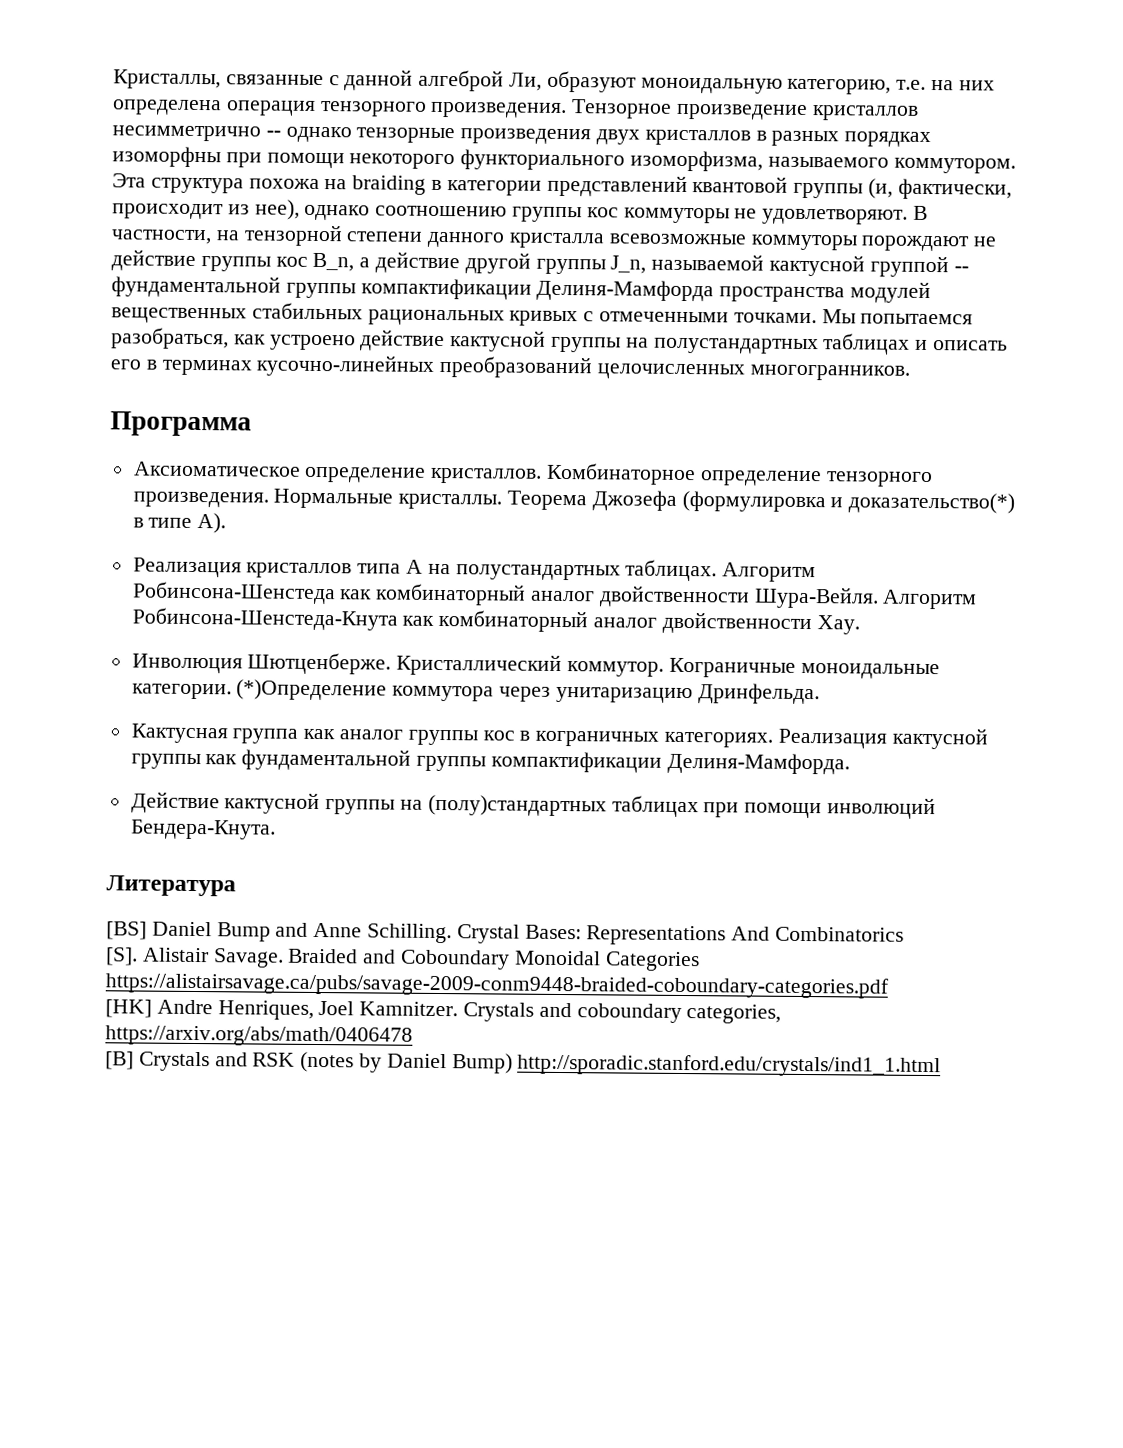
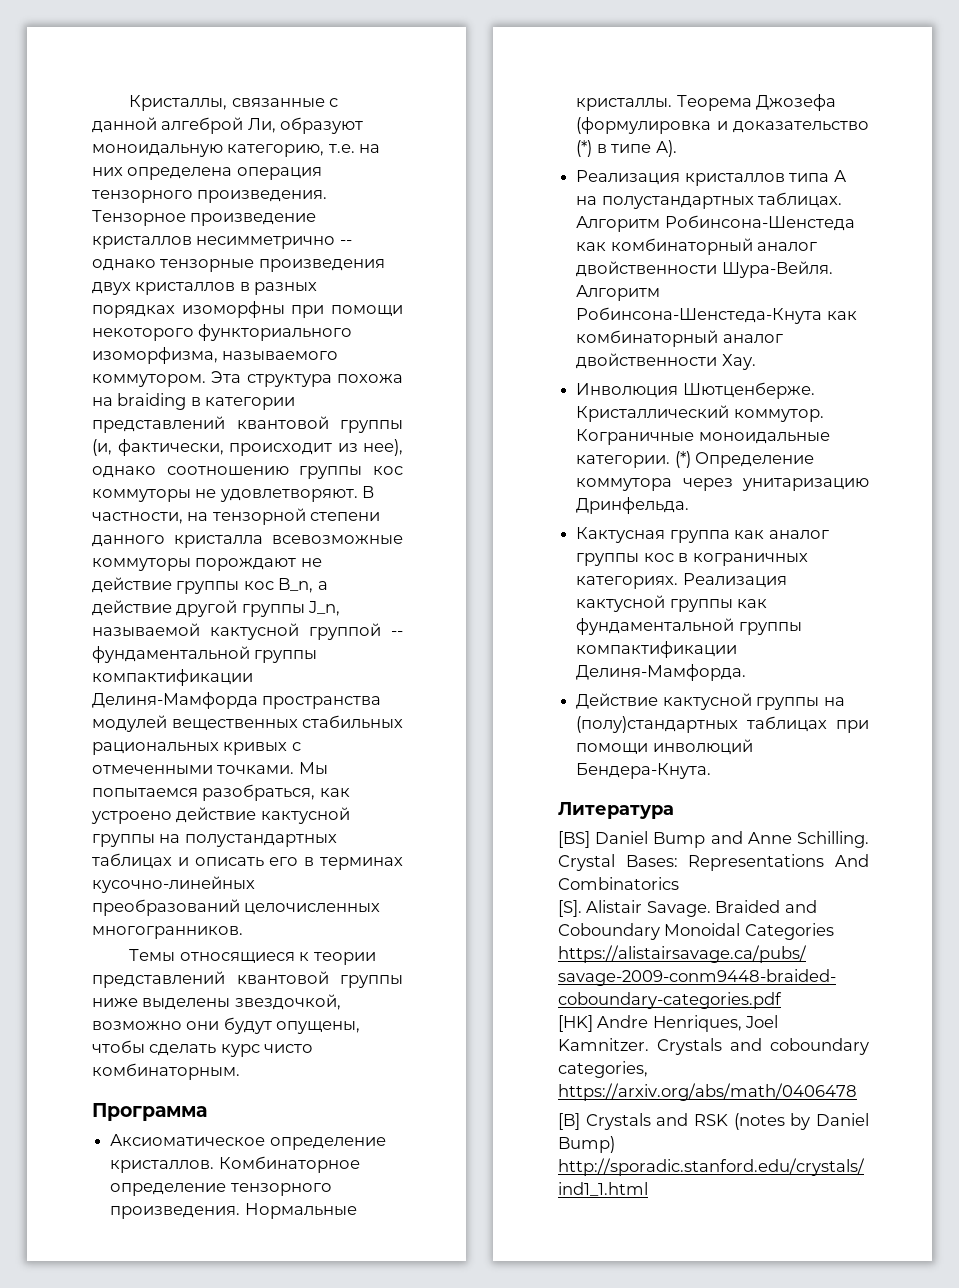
(910, 372) none -> [129,949,376,965] [92,971,404,988] [92,994,341,1010] [92,1017,361,1034] [92,1040,314,1057] [92,1063,240,1080] // Темы относящиеся к теории представлений квантовой группы ниже выделены звездочкой, возможно они будут опущены, чтобы сделать курс чисто комбинаторным.
[848,492,1016,514] доказательство(*) -> [733,121,869,133] [576,140,593,157] доказательство (*)
[236,679,388,701] (*)Определение -> [674,451,815,468] (*) Определение

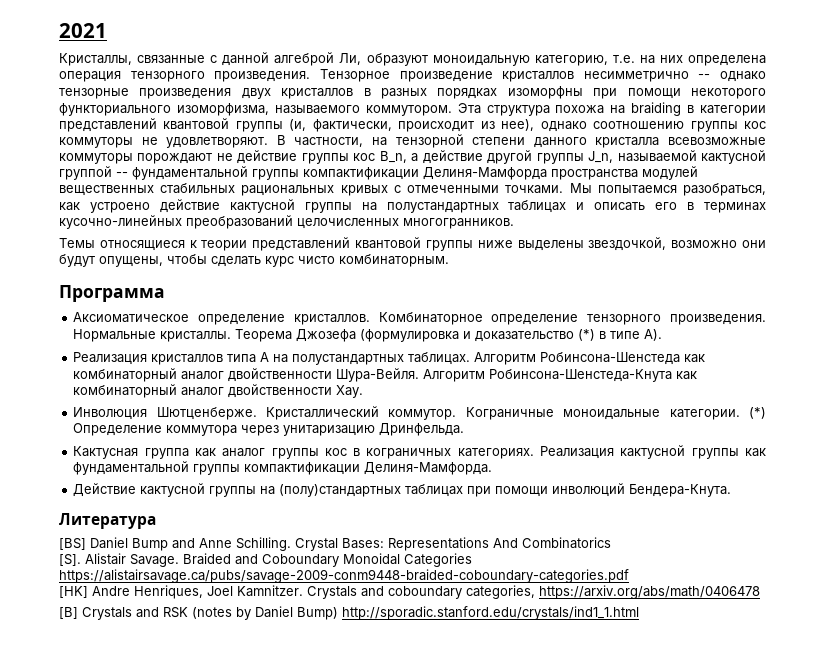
(129, 103) none -> [59,23,107,38] 2021 //

